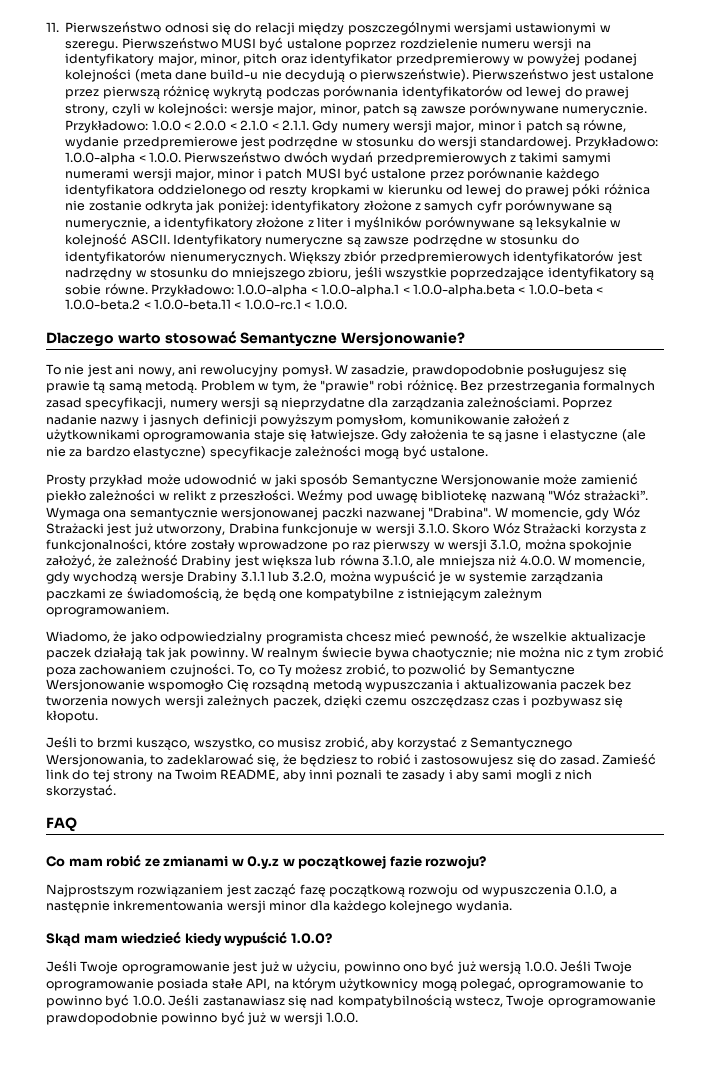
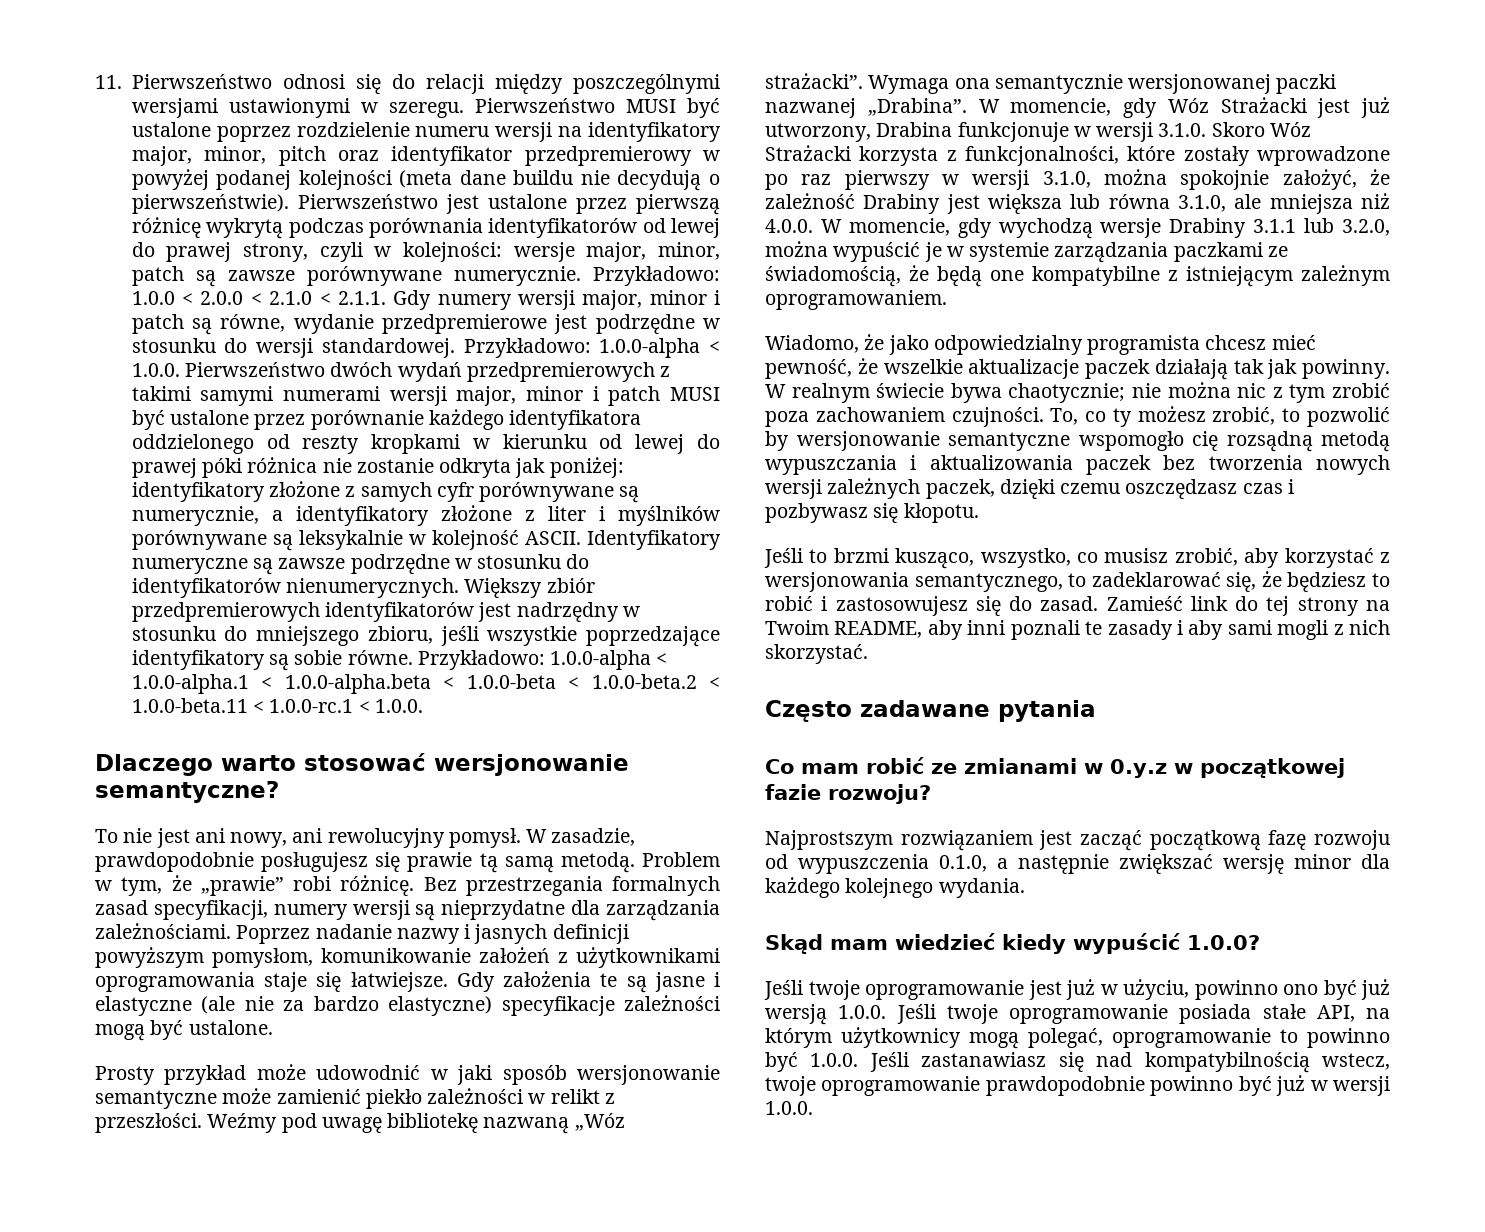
[210,69,259,80] build-u -> [513,170,574,185] buildu
[240,332,466,347] Semantyczne Wersjonowanie? -> [434,754,629,776] [95,781,279,803] wersjonowanie semantyczne?
[320,380,374,393] "prawie" -> [200,876,284,896] „prawie”
[351,474,540,487] Semantyczne Wersjonowanie -> [577,1065,720,1085] [95,1090,217,1109] wersjonowanie semantyczne
[548,489,581,501] "Wóz -> [574,1113,625,1131] „Wóz
[428,507,492,518] "Drabina". -> [867,98,967,116] „Drabina”.
[277,664,292,677] Ty -> [1112,408,1132,427] ty
[489,664,576,677] [46,679,249,692] Semantyczne Wersjonowanie wspomogło Cię -> [796,431,1218,451] wersjonowanie semantyczne wspomogło cię
[470,737,573,750] [46,754,147,767] Semantycznego Wersjonowania, -> [765,572,1063,592] wersjonowania semantycznego,
[46,817,77,832] FAQ -> [765,700,1096,722] Często zadawane pytania
[299,884,405,898] fazę początkową -> [1149,830,1307,851] początkową fazę
[113,900,266,913] inkrementowania wersji -> [1119,854,1284,874] zwiększać wersję
[80,961,119,974] Twoje -> [808,980,860,1000] twoje
[594,961,633,974] Twoje -> [946,1004,998,1024] twoje
[506,995,545,1008] Twoje -> [765,1076,816,1096] twoje

